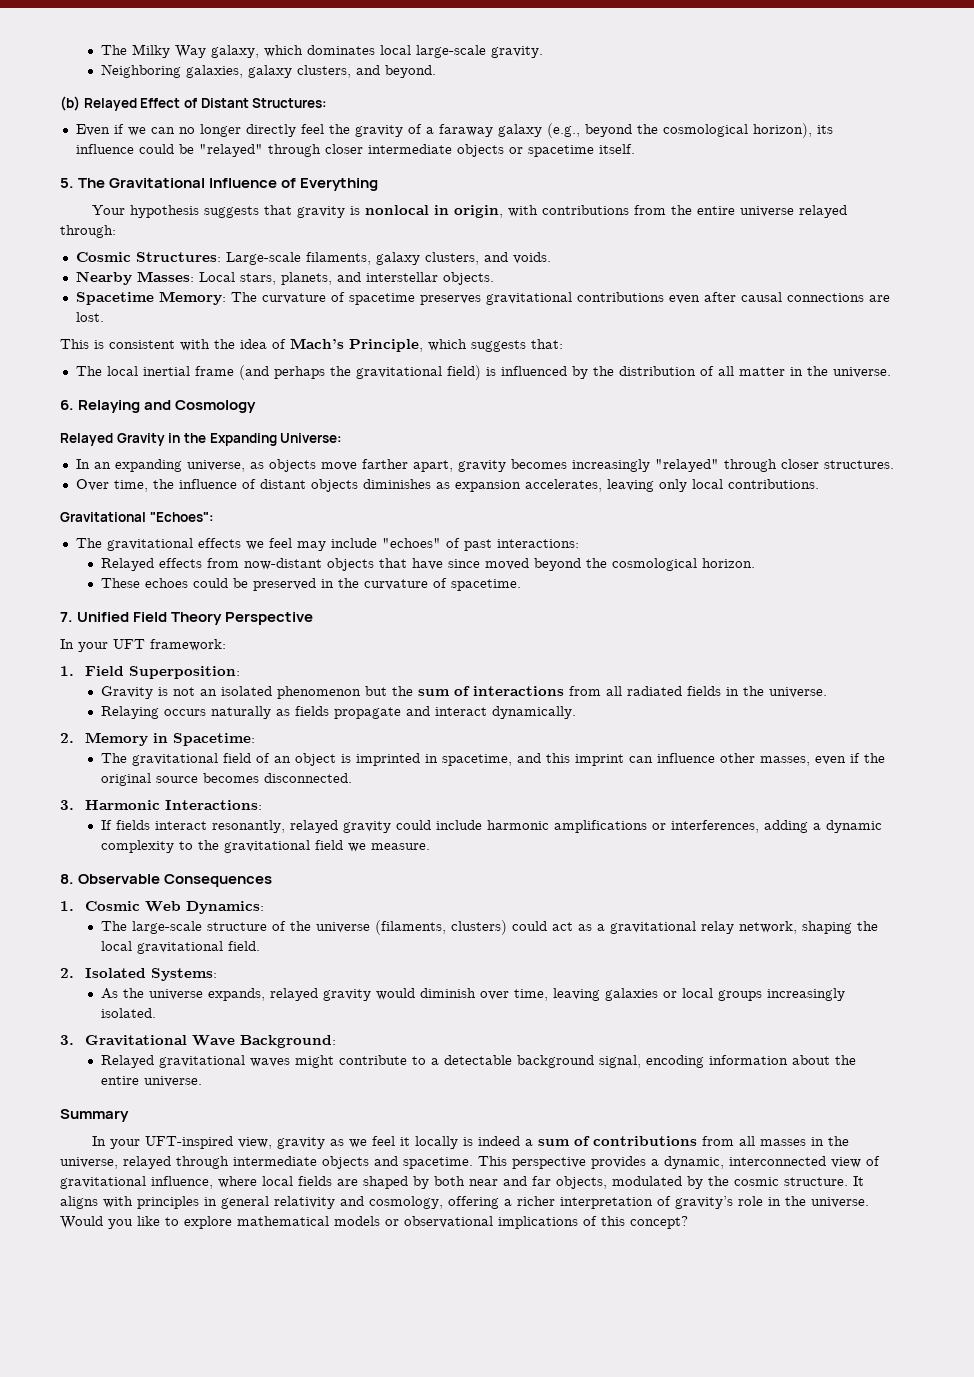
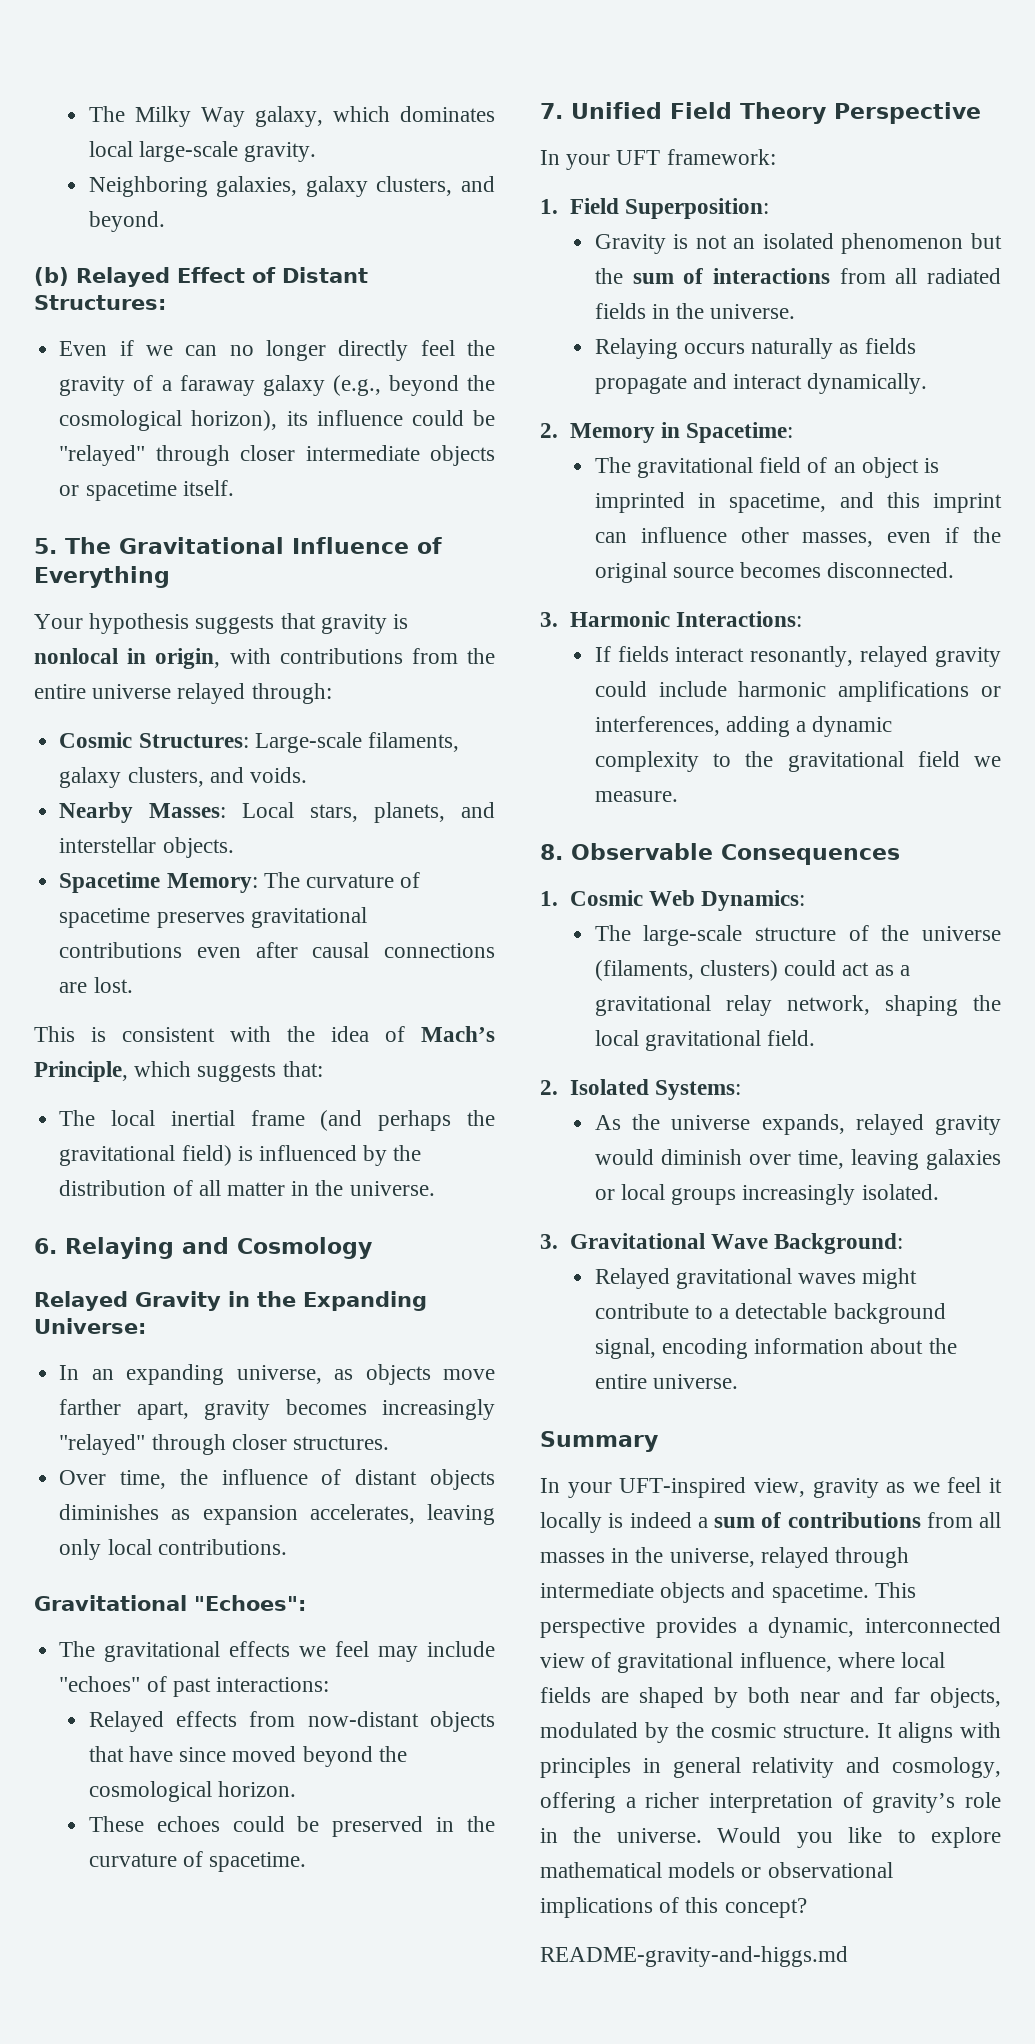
(688, 1222) none -> [540,1946,848,1967] // README-gravity-and-higgs.md

